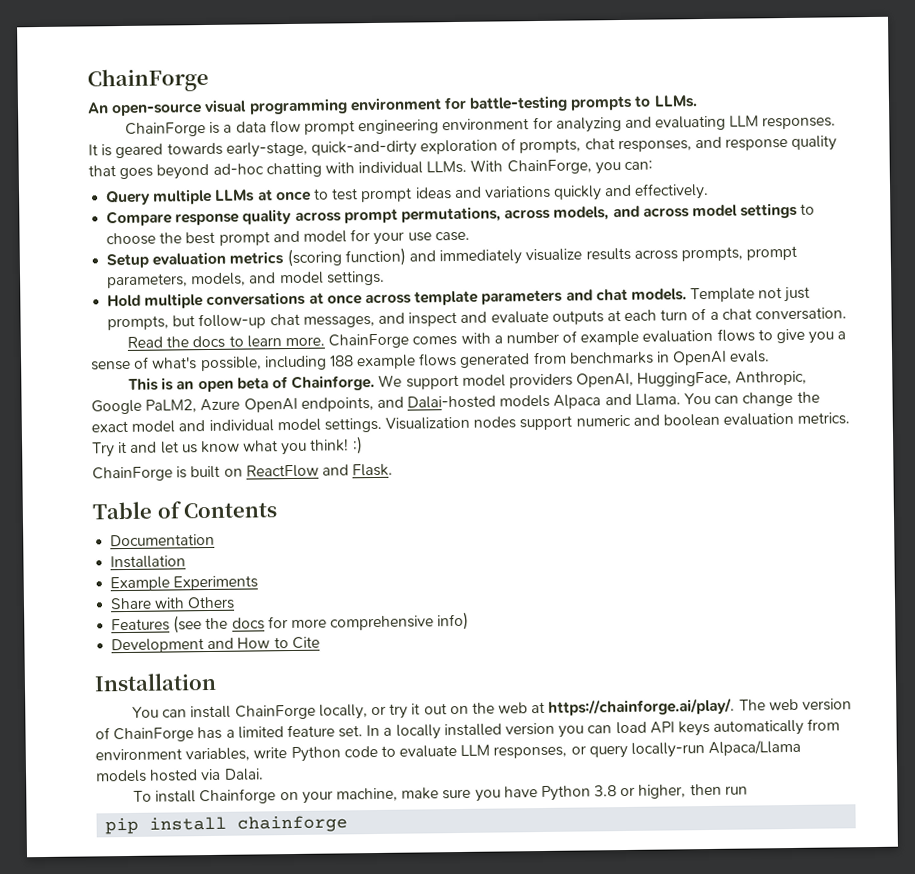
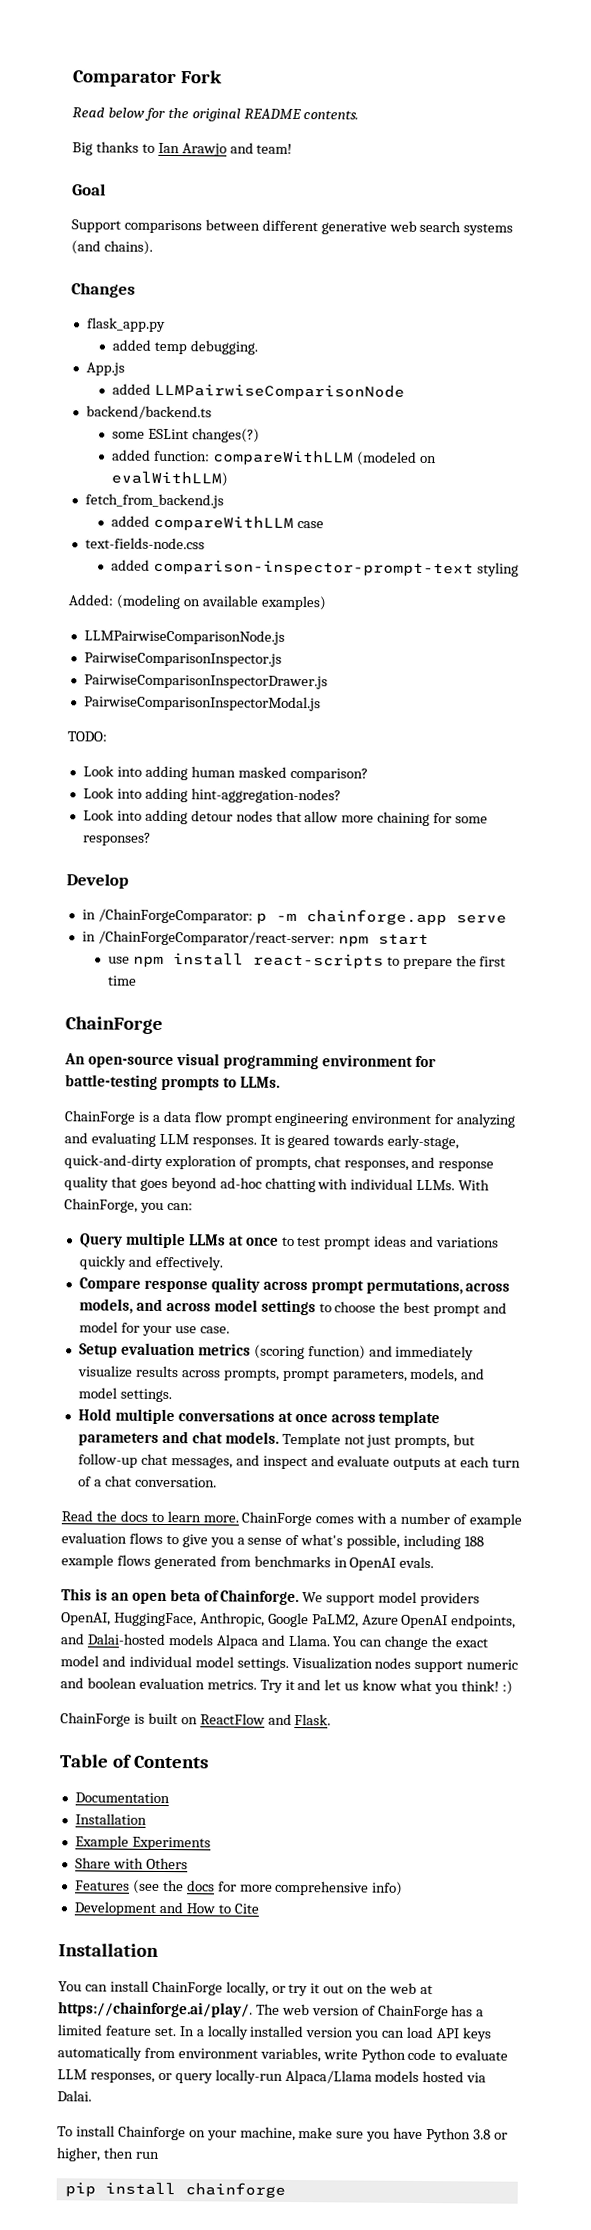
(87, 80) none -> [72,70,223,88] [72,107,360,122] [72,141,293,157] [72,183,106,196] [71,219,514,236] [71,240,153,255] [71,282,136,298] [86,317,166,332] [111,339,258,355] [85,362,125,376] [111,382,405,400] [85,405,212,420] [111,428,260,443] [111,449,437,466] [110,470,228,487] [84,493,224,509] [110,514,324,531] [84,537,205,550] [110,559,519,577] [68,594,326,611] [83,629,285,645] [83,652,282,667] [83,674,328,690] [83,695,321,712] [67,731,107,742] [82,765,368,782] [82,787,341,804] [82,809,489,827] [82,832,151,846] [66,873,129,889] [81,908,507,926] [81,930,429,947] [107,952,507,970] [106,975,137,986] Comparator Fork // Read below for the original README contents. // Big thanks to Ian Arawjo and team! // Goal // Support comparisons between different generative web search systems (and chains). // Changes // flask_app.py // added temp debugging. // App.js // added LLMPairwiseComparisonNode // backend/backend.ts // some ESLint changes(?) // added function: compareWithLLM (modeled on evalWithLLM) // fetch_from_backend.js // added compareWithLLM case // text-fields-node.css // added comparison-inspector-prompt-text styling // Added: (modeling on available examples) // LLMPairwiseComparisonNode.js // PairwiseComparisonInspector.js // PairwiseComparisonInspectorDrawer.js // PairwiseComparisonInspectorModal.js // TODO: // Look into adding human masked comparison? // Look into adding hint-aggregation-nodes? // Look into adding detour nodes that allow more chaining for some responses? // Develop // in /ChainForgeComparator: p -m chainforge.app serve // in /ChainForgeComparator/react-server: npm start // use npm install react-scripts to prepare the first time //

